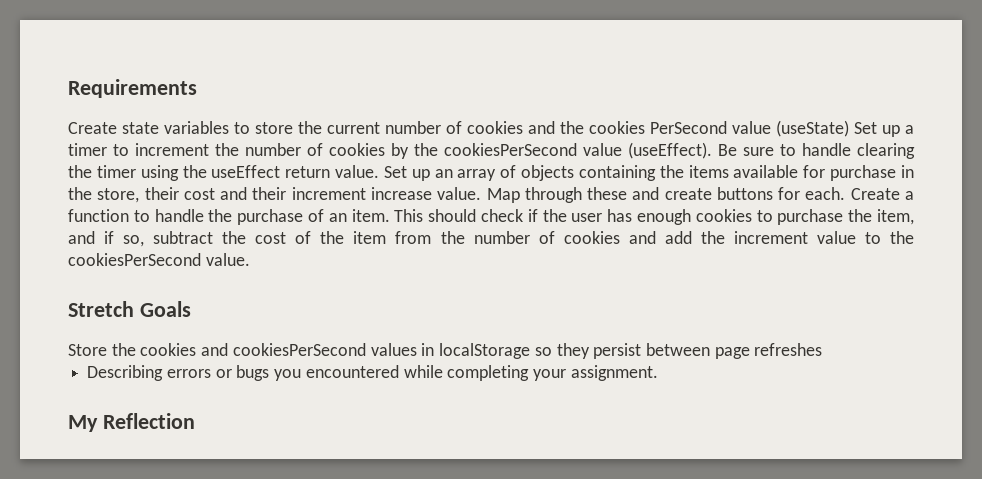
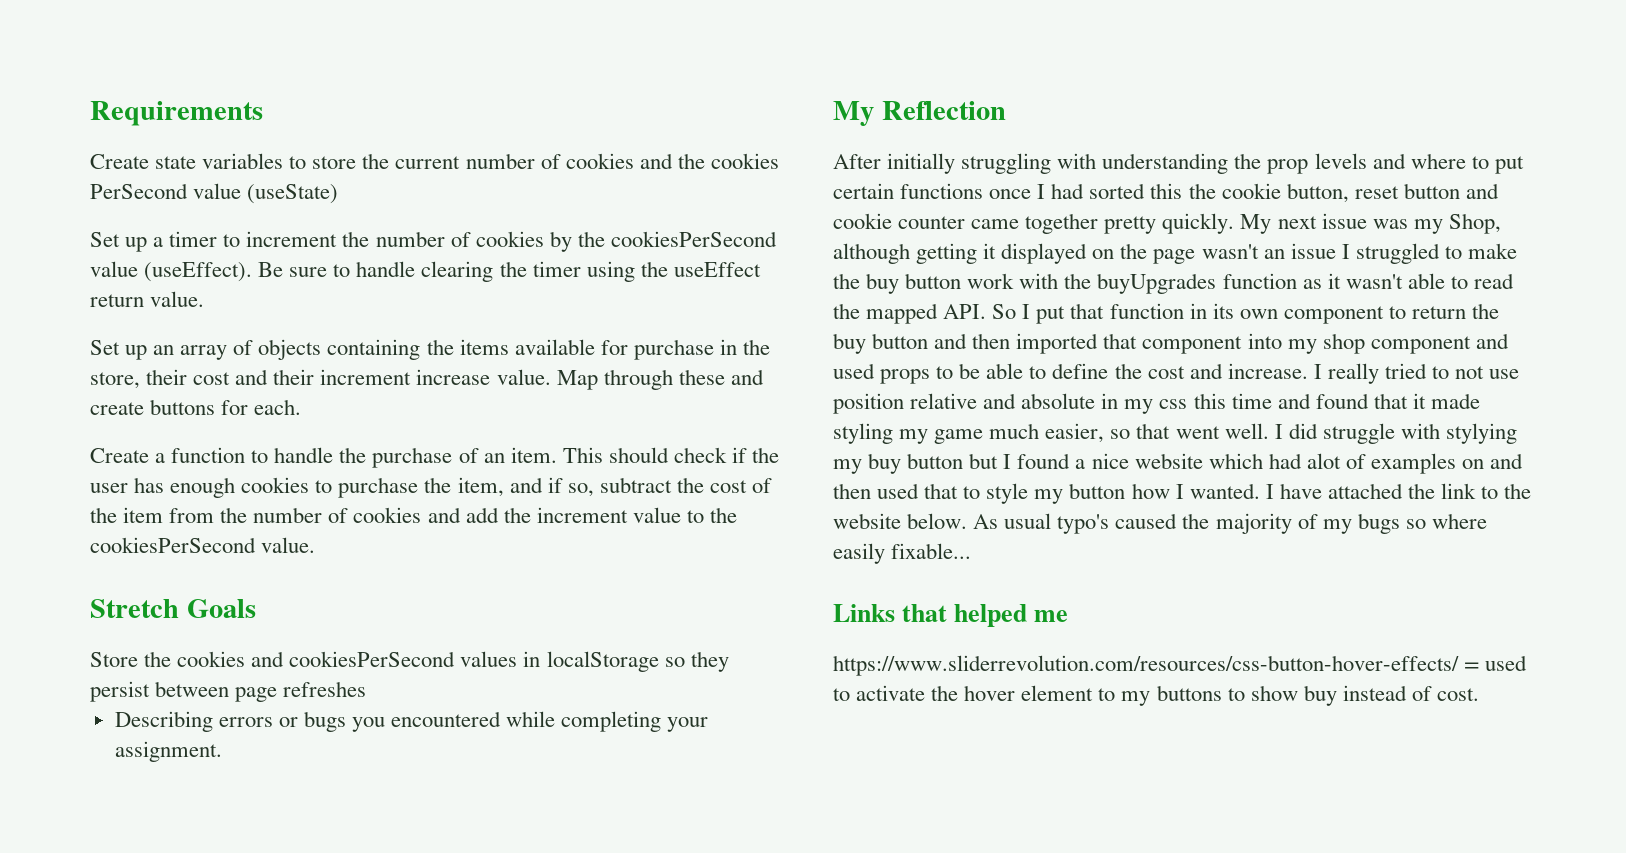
(849, 128) none -> (339, 194) //
(380, 171) none -> (205, 299) //
(846, 193) none -> (302, 407) //
(195, 421) none -> [833,153,1524,174] [833,183,1499,203] [833,213,1501,234] [833,243,1517,264] [833,273,1514,294] [833,303,1500,324] [833,333,1509,354] [833,363,1520,384] [833,393,1480,414] [833,423,1517,444] [833,453,1524,474] [833,483,1532,504] [833,513,1487,534] [833,543,972,564] [833,604,1069,627] [833,655,1528,676] [833,685,1479,706] // After initially struggling with understanding the prop levels and where to put certain functions once I had sorted this the cookie button, reset button and cookie counter came together pretty quickly. My next issue was my Shop, although getting it displayed on the page wasn't an issue I struggled to make the buy button work with the buyUpgrades function as it wasn't able to read the mapped API. So I put that function in its own component to return the buy button and then imported that component into my shop component and used props to be able to define the cost and increase. I really tried to not use position relative and absolute in my css this time and found that it made styling my game much easier, so that went well. I did struggle with stylying my buy button but I found a nice website which had alot of examples on and then used that to style my button how I wanted. I have attached the link to the website below. As usual typo's caused the majority of my bugs so where easily fixable... // Links that helped me // https://www.sliderrevolution.com/resources/css-button-hover-effects/ = used to activate the hover element to my buttons to show buy instead of cost.

